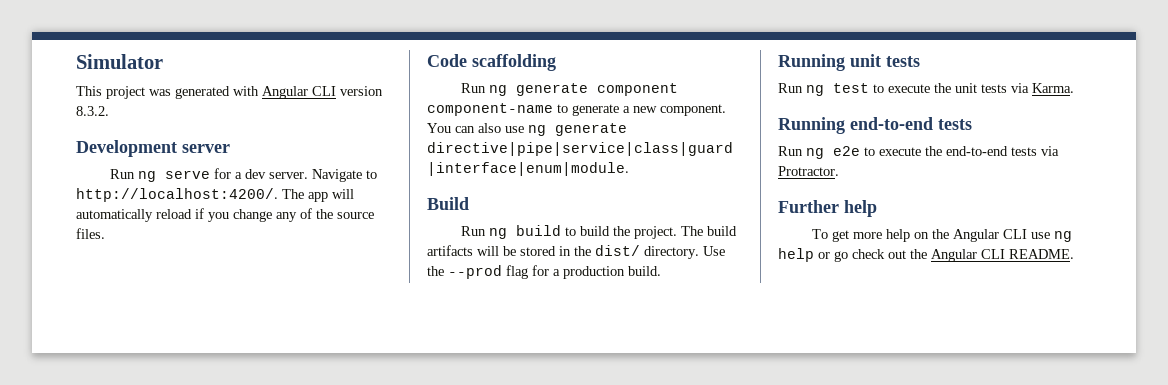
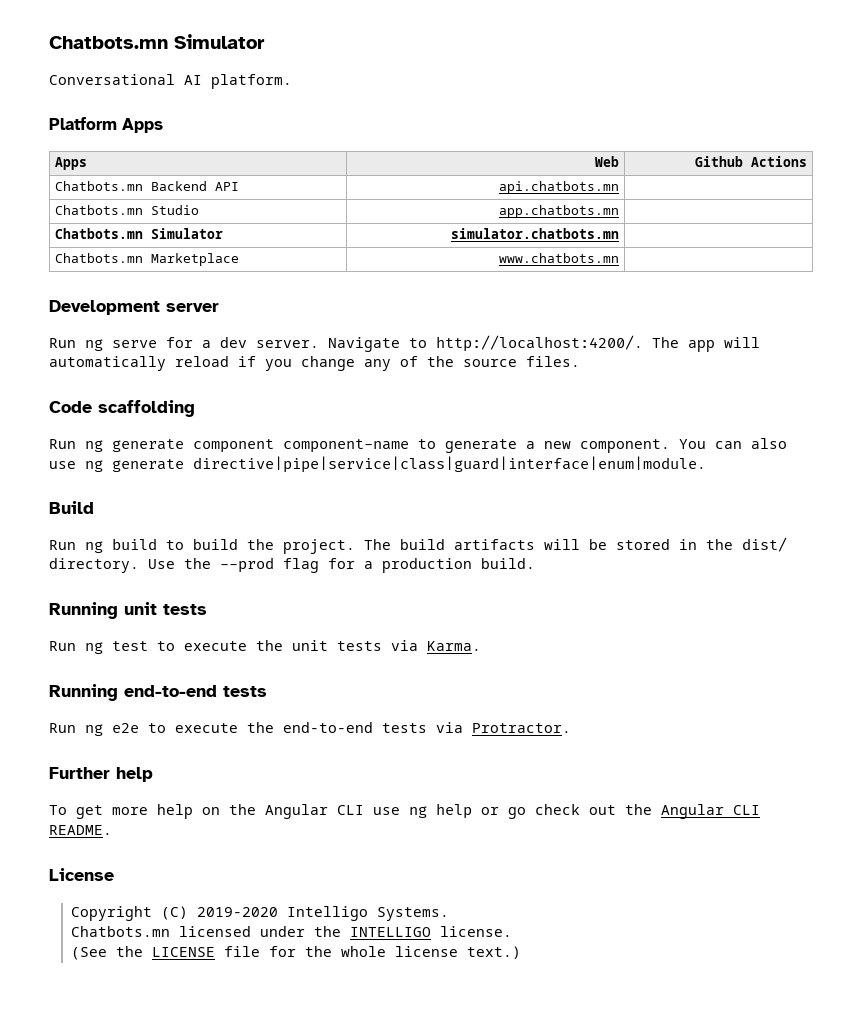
(76, 61) none -> [49,36,168,49] Chatbots.mn
[76,86,383,99] [76,106,109,116] This project was generated with Angular CLI version 8.3.2. -> [49,74,292,89] [49,117,163,133] [55,157,88,170] [594,156,619,167] [694,156,807,167] [55,181,240,191] [498,181,619,194] [55,205,200,215] [498,205,619,218] [55,228,224,239] [450,228,619,239] [55,253,240,266] [498,253,619,263] Conversational AI platform. // Platform Apps // Apps | Web | Github Actions // Chatbots.mn Backend API | api.chatbots.mn | // Chatbots.mn Studio | app.chatbots.mn | // Chatbots.mn Simulator | simulator.chatbots.mn | // Chatbots.mn Marketplace | www.chatbots.mn |
(1074, 254) none -> [49,868,114,881] [70,906,449,921] [70,926,512,937] [70,946,521,960] // License // Copyright (C) 2019-2020 Intelligo Systems. // Chatbots.mn licensed under the INTELLIGO license. // (See the LICENSE file for the whole license text.)

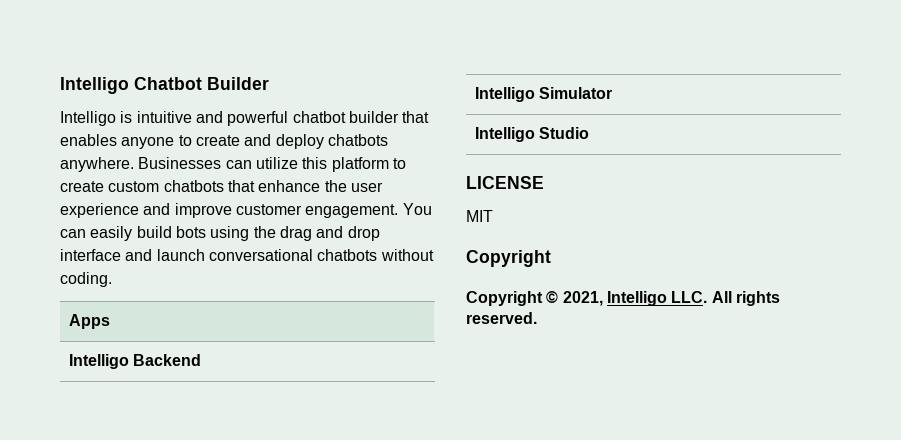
[49,34,265,49] [49,74,292,89] [49,117,163,133] [55,157,88,170] [594,156,619,167] [694,156,807,167] [55,181,240,191] [498,181,619,194] [55,205,200,215] [498,205,619,218] [55,228,224,239] [450,228,619,239] [55,253,240,266] [498,253,619,263] [49,300,219,315] [49,335,760,352] [49,356,580,371] [49,400,195,417] [49,438,787,453] [49,456,706,473] [49,501,94,514] [49,537,787,554] [49,557,535,573] [49,602,207,619] [49,640,481,654] [49,684,267,701] [49,722,571,736] [49,767,153,782] [49,803,760,819] [49,825,112,835] [49,868,114,881] [70,906,449,921] [70,926,512,937] [70,946,521,960] Chatbots.mn Simulator // Conversational AI platform. // Platform Apps // Apps | Web | Github Actions // Chatbots.mn Backend API | api.chatbots.mn | // Chatbots.mn Studio | app.chatbots.mn | // Chatbots.mn Simulator | simulator.chatbots.mn | // Chatbots.mn Marketplace | www.chatbots.mn | // Development server // Run ng serve for a dev server. Navigate to http://localhost:4200/. The app will automatically reload if you change any of the source files. // Code scaffolding // Run ng generate component component-name to generate a new component. You can also use ng generate directive|pipe|service|class|guard|interface|enum|module. // Build // Run ng build to build the project. The build artifacts will be stored in the dist/ directory. Use the --prod flag for a production build. // Running unit tests // Run ng test to execute the unit tests via Karma. // Running end-to-end tests // Run ng e2e to execute the end-to-end tests via Protractor. // Further help // To get more help on the Angular CLI use ng help or go check out the Angular CLI README. // License // Copyright (C) 2019-2020 Intelligo Systems. // Chatbots.mn licensed under the INTELLIGO license. // (See the LICENSE file for the whole license text.) -> [60,77,269,94] [60,111,430,126] [60,134,388,149] [60,157,406,172] [60,180,383,192] [60,203,432,218] [60,226,380,241] [60,249,434,261] [60,272,112,287] [68,314,110,329] [68,354,201,369] [474,87,612,102] [474,127,589,142] [466,176,544,189] [466,210,493,222] [466,250,551,267] [466,291,780,306] [466,312,537,324] Intelligo Chatbot Builder // Intelligo is intuitive and powerful chatbot builder that enables anyone to create and deploy chatbots anywhere. Businesses can utilize this platform to create custom chatbots that enhance the user experience and improve customer engagement. You can easily build bots using the drag and drop interface and launch conversational chatbots without coding. // Apps // Intelligo Backend // Intelligo Simulator // Intelligo Studio // LICENSE // MIT // Copyright // Copyright © 2021, Intelligo LLC. All rights reserved.

